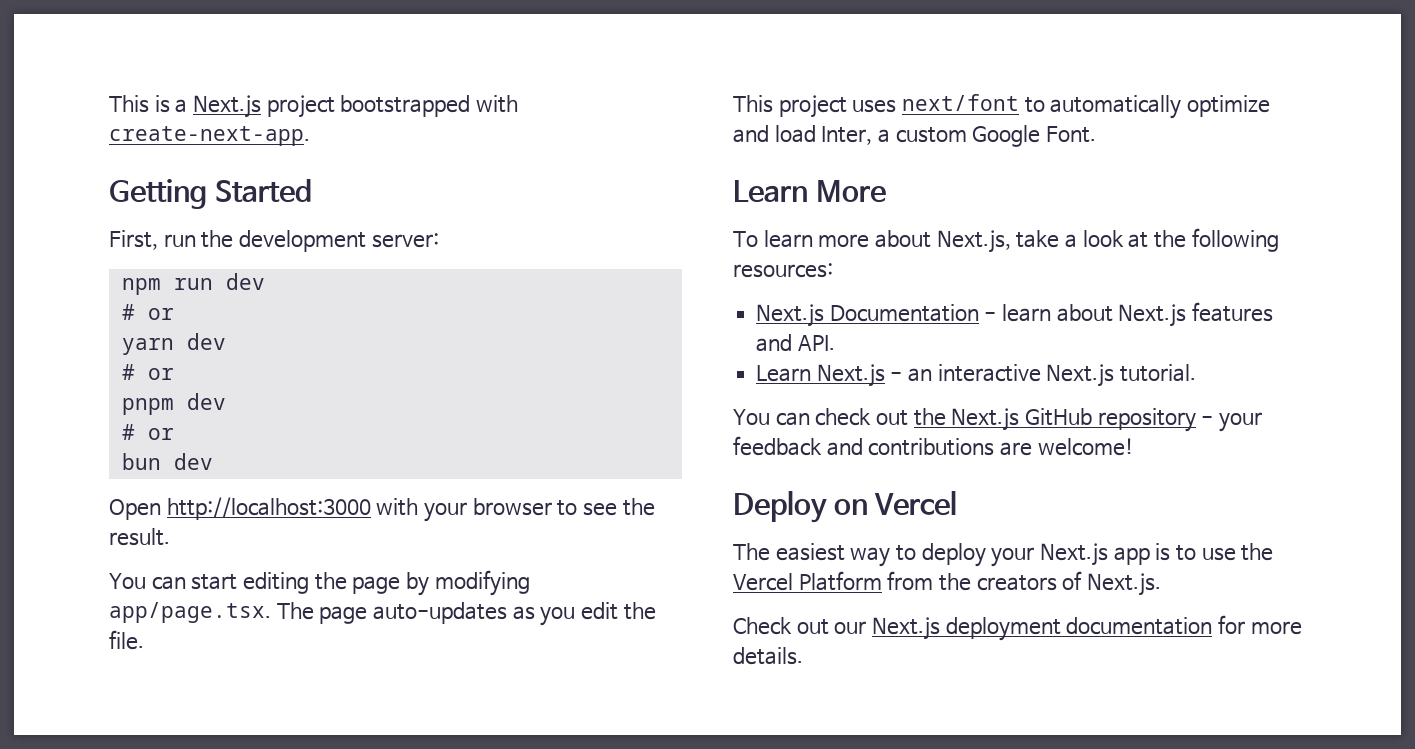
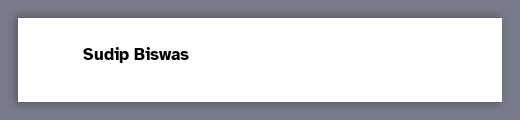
[109,95,519,118] [109,126,310,146] [109,179,312,209] [109,230,439,252] [121,273,265,295] [121,304,174,320] [121,333,226,355] [121,364,174,380] [121,393,226,415] [121,424,174,440] [121,453,213,470] [109,497,655,522] [109,528,170,546] [109,570,530,596] [109,602,656,626] [109,630,144,650] [733,94,1270,119] [733,125,1097,147] [733,180,886,203] [733,228,1279,253] [733,263,833,278] [756,302,1274,327] [756,334,835,352] [756,364,1197,387] [733,408,1262,432] [733,436,1134,456] [733,490,958,523] [733,543,1274,567] [733,571,1161,596] [733,615,1302,641] [733,647,803,665] This is a Next.js project bootstrapped with create-next-app. // Getting Started // First, run the development server: // npm run dev // # or // yarn dev // # or // pnpm dev // # or // bun dev // Open http://localhost:3000 with your browser to see the result. // You can start editing the page by modifying app/page.tsx. The page auto-updates as you edit the file. // This project uses next/font to automatically optimize and load Inter, a custom Google Font. // Learn More // To learn more about Next.js, take a look at the following resources: // Next.js Documentation - learn about Next.js features and API. // Learn Next.js - an interactive Next.js tutorial. // You can check out the Next.js GitHub repository - your feedback and contributions are welcome! // Deploy on Vercel // The easiest way to deploy your Next.js app is to use the Vercel Platform from the creators of Next.js. // Check out our Next.js deployment documentation for more details. -> [83,47,189,63] Sudip Biswas

